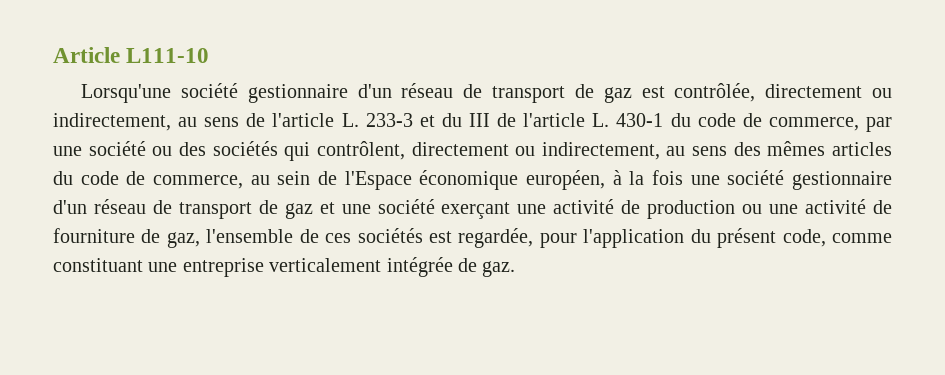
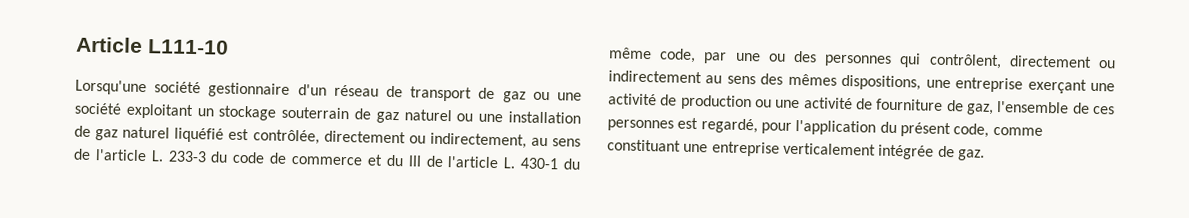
(632, 95) none -> [532,91,582,101] [74,102,582,124] [74,125,225,143] ou une société exploitant un stockage souterrain de gaz naturel ou une installation de gaz naturel liquéfié
(413, 120) none -> [210,151,363,166] du code de commerce
[697,113,859,131] code de commerce, -> [609,47,697,64] même code,
[88,141,146,156] société -> (761, 57) none
[212,141,278,156] sociétés -> [824,54,893,67] personnes
[541,142,660,160] indirectement, -> [608,70,702,84] indirectement
[831,142,892,156] [53,170,892,190] [53,199,435,219] articles du code de commerce, au sein de l'Espace économique européen, à la fois une société gestionnaire d'un réseau de transport de gaz et une société -> [841,74,1024,93] dispositions, une entreprise
[357,228,534,248] sociétés est regardée, -> [607,117,758,134] personnes est regardé,

